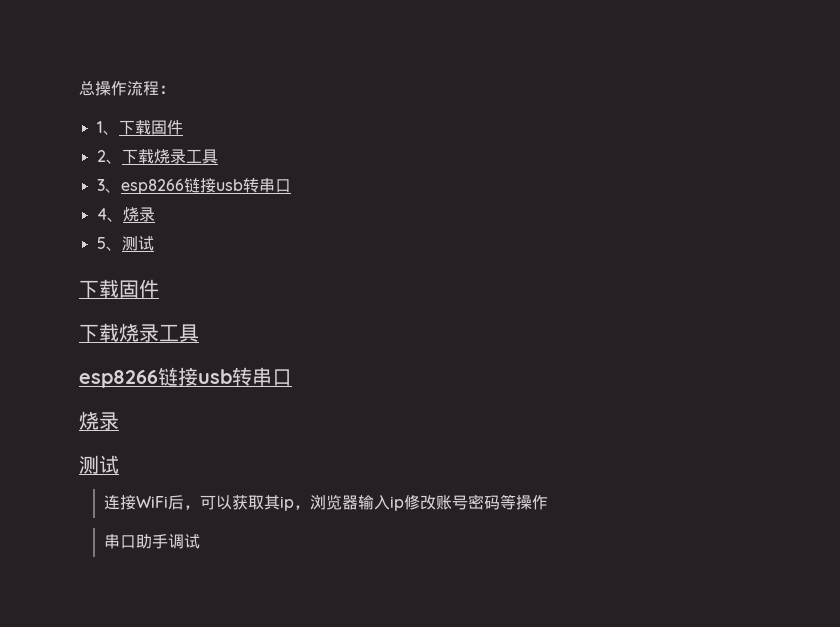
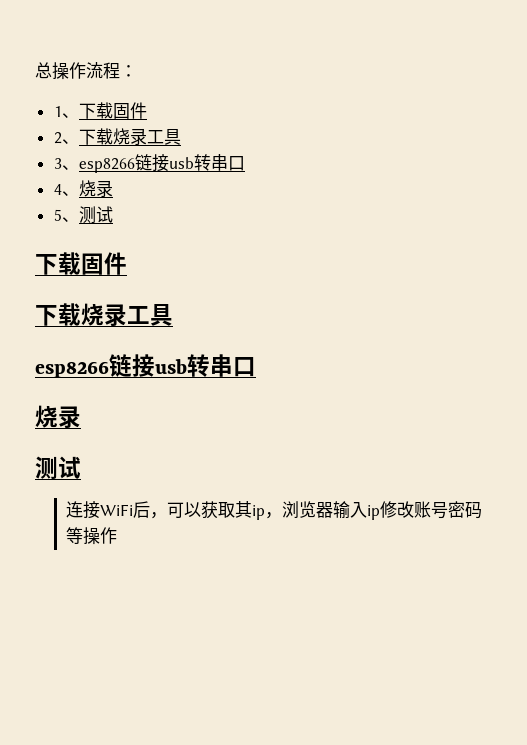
[104,534,201,549] // 串口助手调试 -> (118, 535) none

